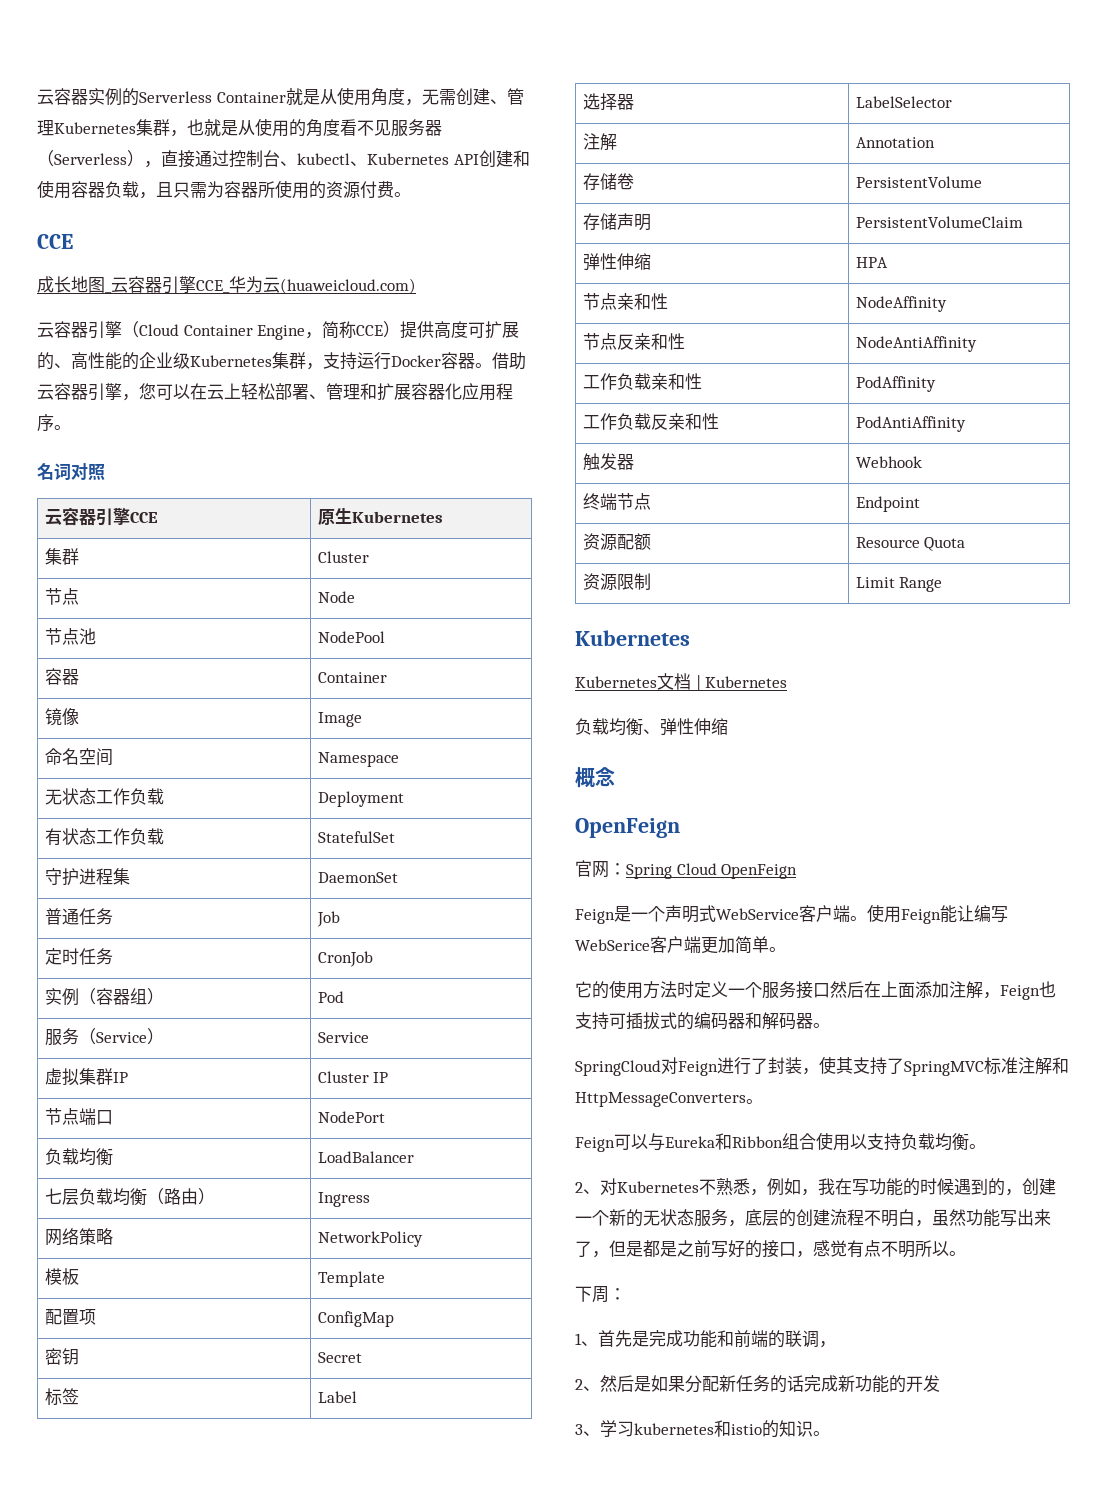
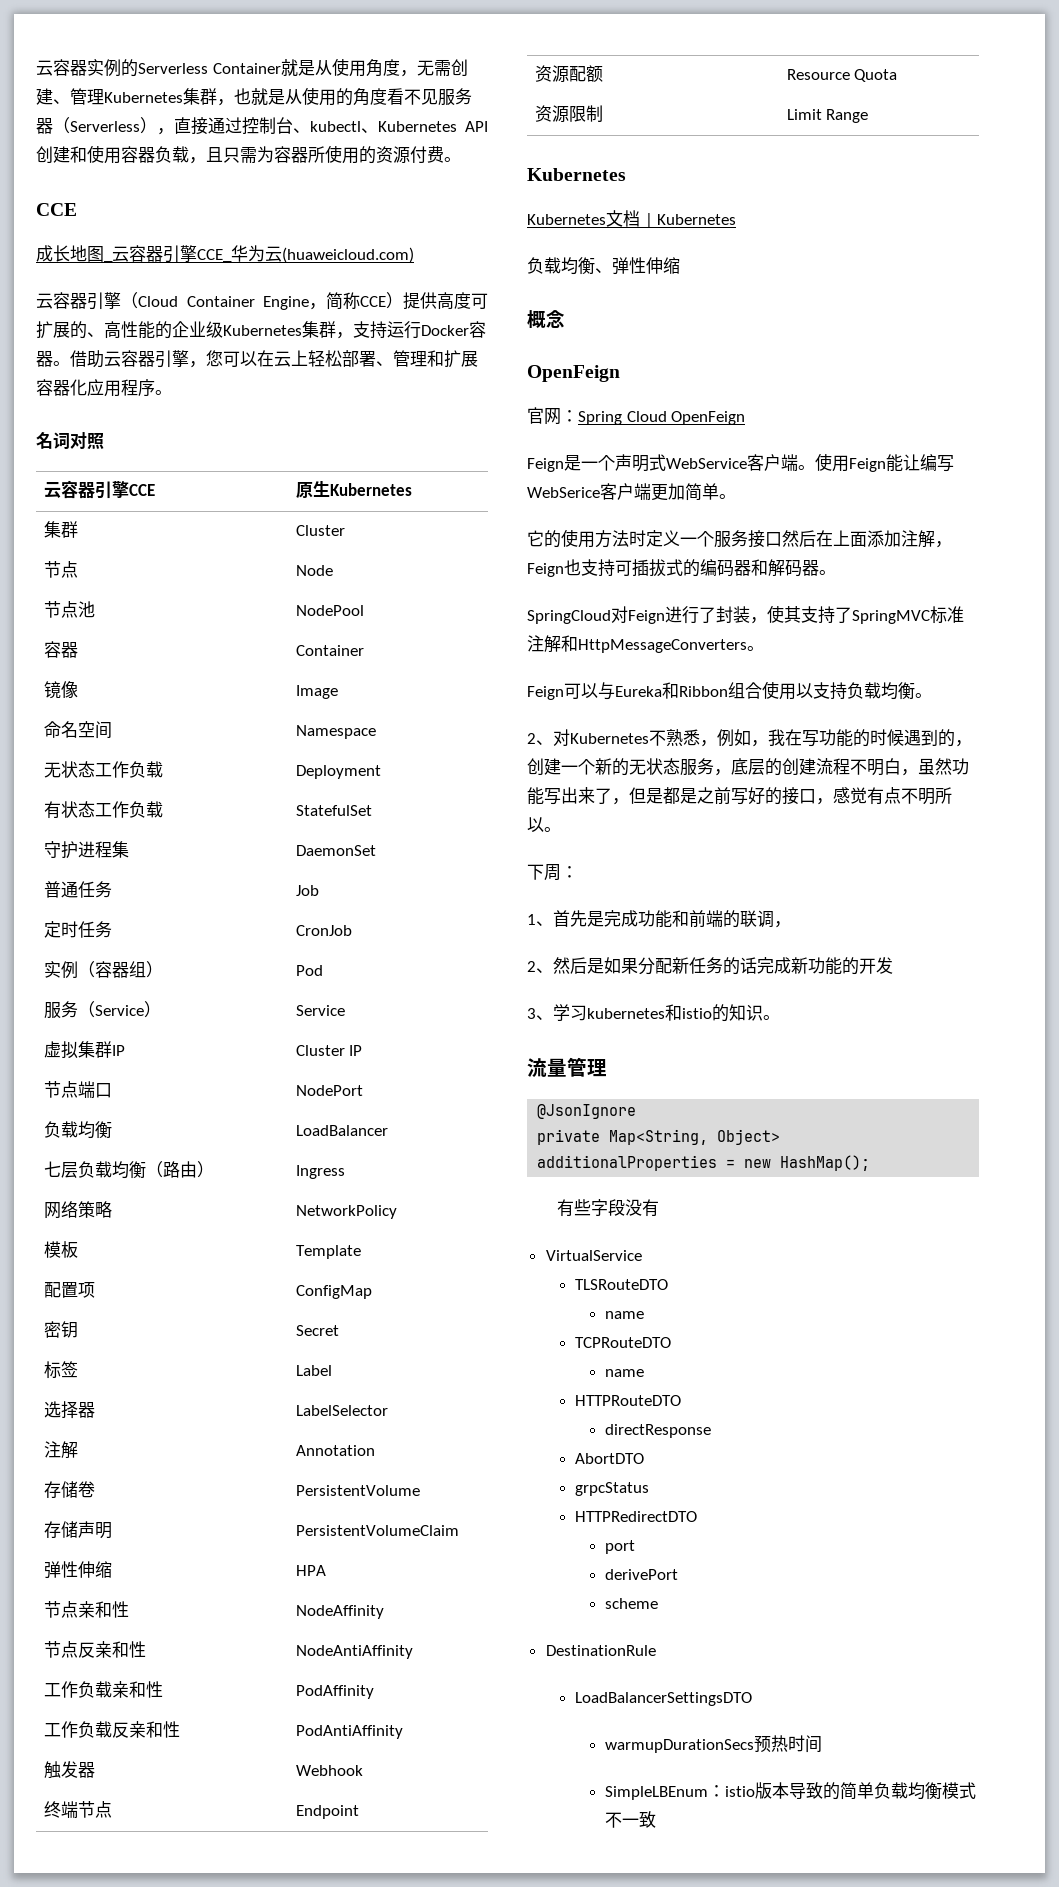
(830, 1433) none -> [527,1057,607,1078] [537,1104,637,1119] [537,1129,781,1145] [537,1155,871,1171] [556,1199,659,1217] [545,1250,642,1261] [575,1279,669,1290] [604,1311,644,1319] [575,1337,672,1348] [604,1369,644,1377] [575,1395,682,1406] [604,1424,711,1438] [575,1453,645,1464] [575,1482,650,1496] [575,1511,698,1522] [604,1540,635,1554] [604,1569,678,1580] [604,1598,658,1609] [545,1645,656,1656] [575,1692,753,1706] [604,1735,822,1753] [604,1782,976,1800] [604,1811,656,1828] // 流量管理 // @JsonIgnore // private Map<String, Object> additionalProperties = new HashMap(); // 有些字段没有 // VirtualService // TLSRouteDTO // name // TCPRouteDTO // name // HTTPRouteDTO // directResponse // AbortDTO // grpcStatus // HTTPRedirectDTO // port // derivePort // scheme // DestinationRule // LoadBalancerSettingsDTO // warmupDurationSecs预热时间 // SimpleLBEnum：istio版本导致的简单负载均衡模式不一致

